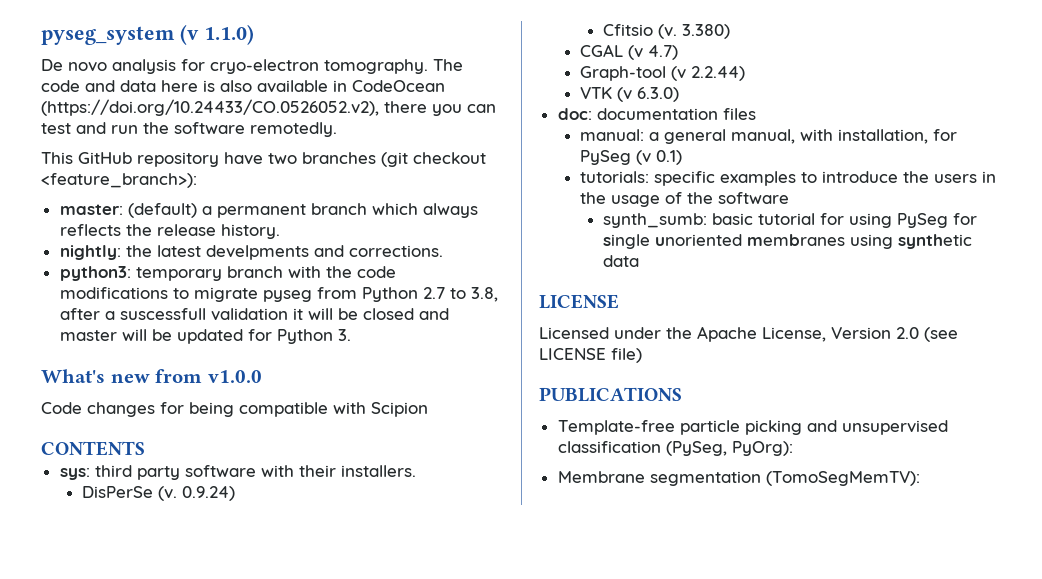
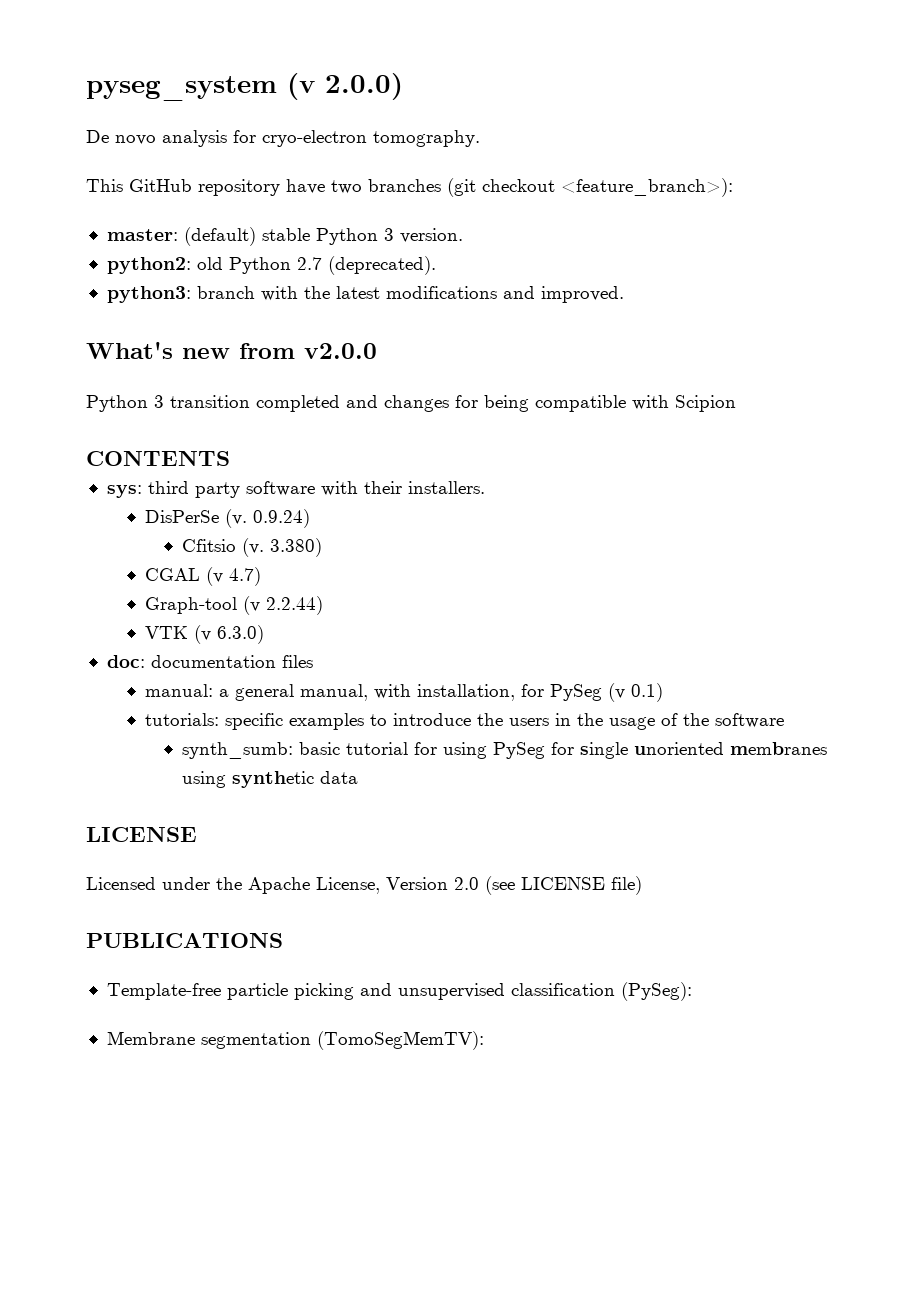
[203,24,254,45] 1.1.0) -> [325,73,403,100] 2.0.0)
[433,59,463,71] [41,80,445,93] [41,99,496,116] [41,122,337,137] The code and data here is also available in CodeOcean (https://doi.org/10.24433/CO.0526052.v2), there you can test and run the software remotedly. -> (480, 138) none
[201,203,478,218] [59,224,280,239] [59,245,443,260] a permanent branch which always reflects the release history. // nightly: the latest develpments and corrections. -> [261,228,463,245] [106,256,436,275] stable Python 3 version. // python2: old Python 2.7 (deprecated).
[135,267,222,281] temporary -> (191, 294) none
[356,266,396,278] [59,287,498,302] [59,308,449,321] [59,329,351,344] [41,369,262,383] [41,402,82,414] code modifications to migrate pyseg from Python 2.7 to 3.8, after a suscessfull validation it will be closed and master will be updated for Python 3. // What's new from v1.0.0 // Code -> [335,286,624,303] [86,341,377,359] [86,395,378,412] latest modifications and improved. // What's new from v2.0.0 // Python 3 transition completed and
[665,441,793,456] (PySeg, PyOrg): -> [620,982,692,1001] (PySeg):

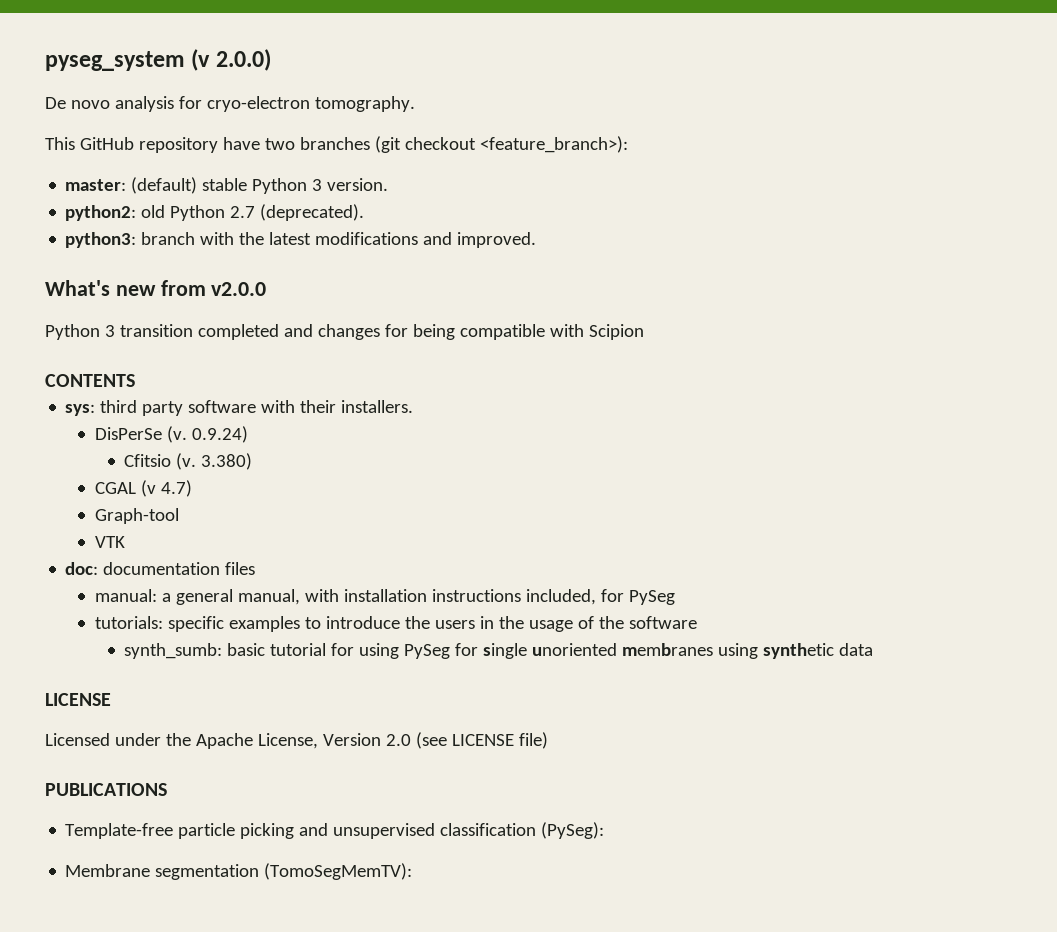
[242,596,323,615] (v 2.2.44) -> (179, 516) none
[193,625,264,644] (v 6.3.0) -> (125, 542) none
[416,684,515,701] installation, -> [343,589,596,605] installation instructions included,
[607,683,663,702] (v 0.1) -> (675, 597) none

